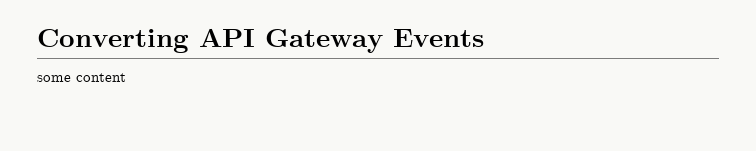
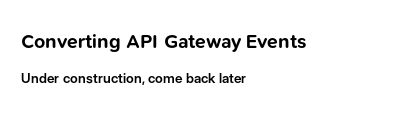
[37,73,126,82] some content -> [21,73,246,85] Under construction, come back later

